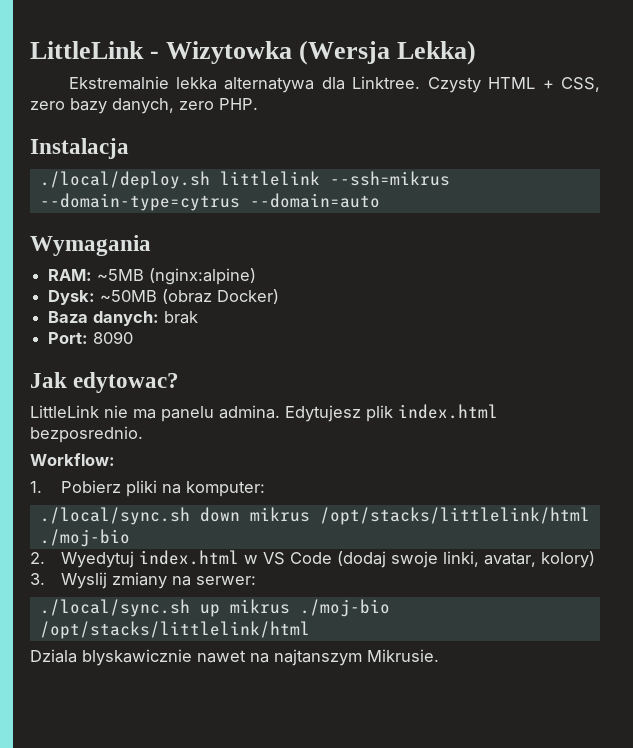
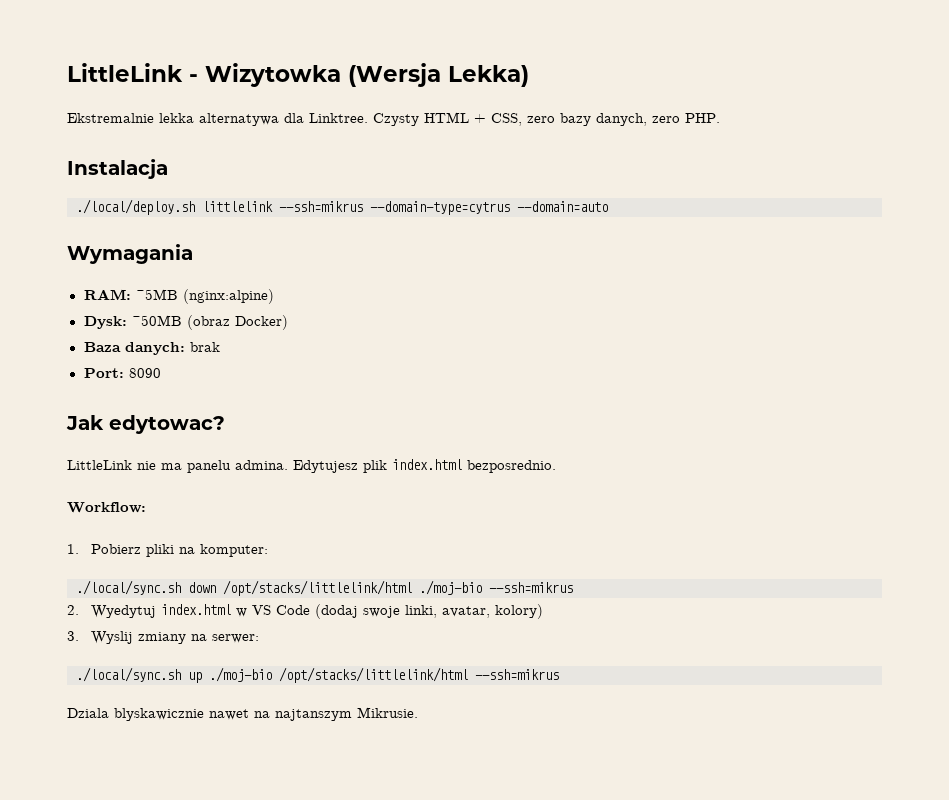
[249,507,310,522] mikrus -> (216, 587) none
(130, 538) none -> [489,582,573,593] --ssh=mikrus
[229,599,290,614] mikrus -> (202, 677) none
(310, 630) none -> [475,669,559,680] --ssh=mikrus

